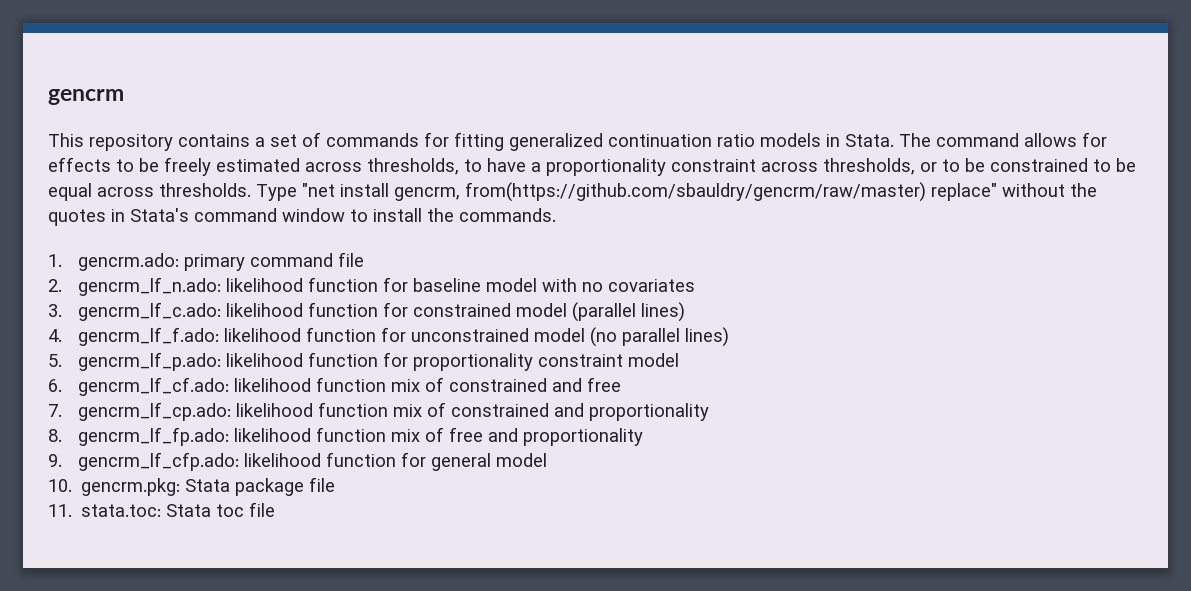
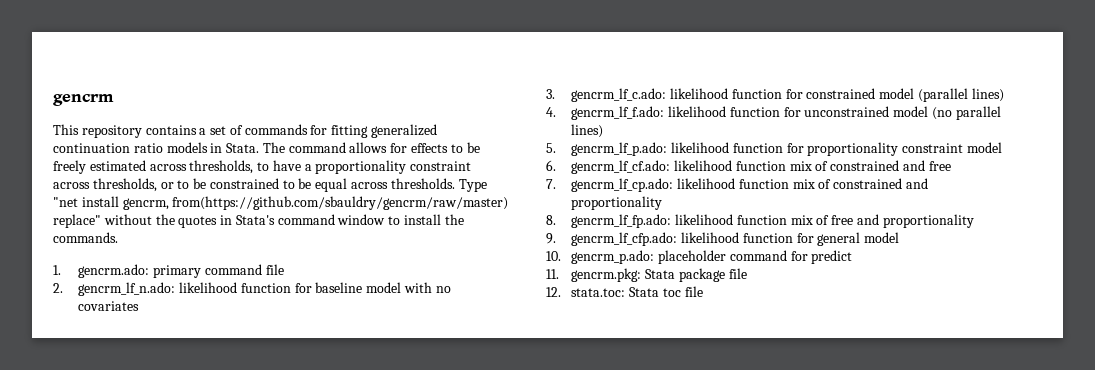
(72, 485) none -> [571,250,853,264] [546,269,559,279] gencrm_p.ado: placeholder command for predict // 11.
[48,504,72,517] 11. -> [546,287,561,297] 12.

